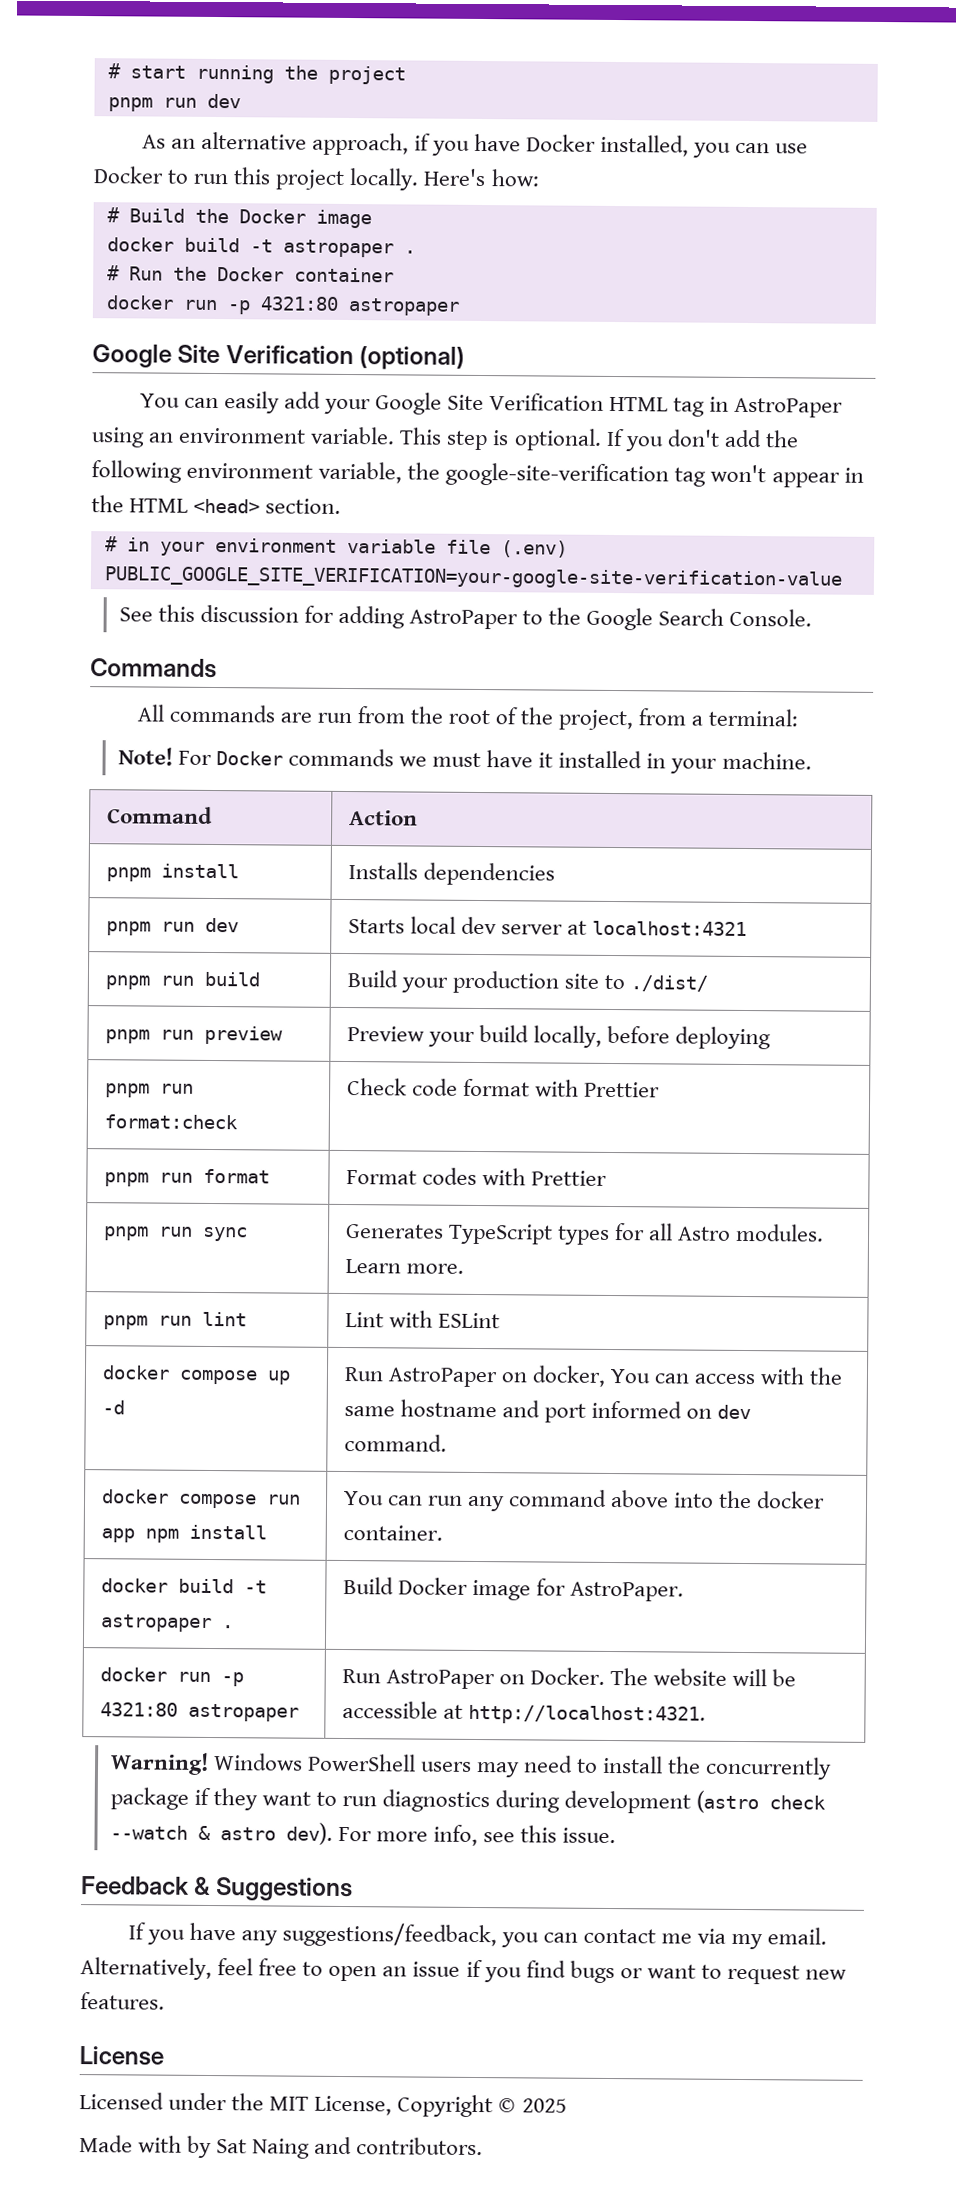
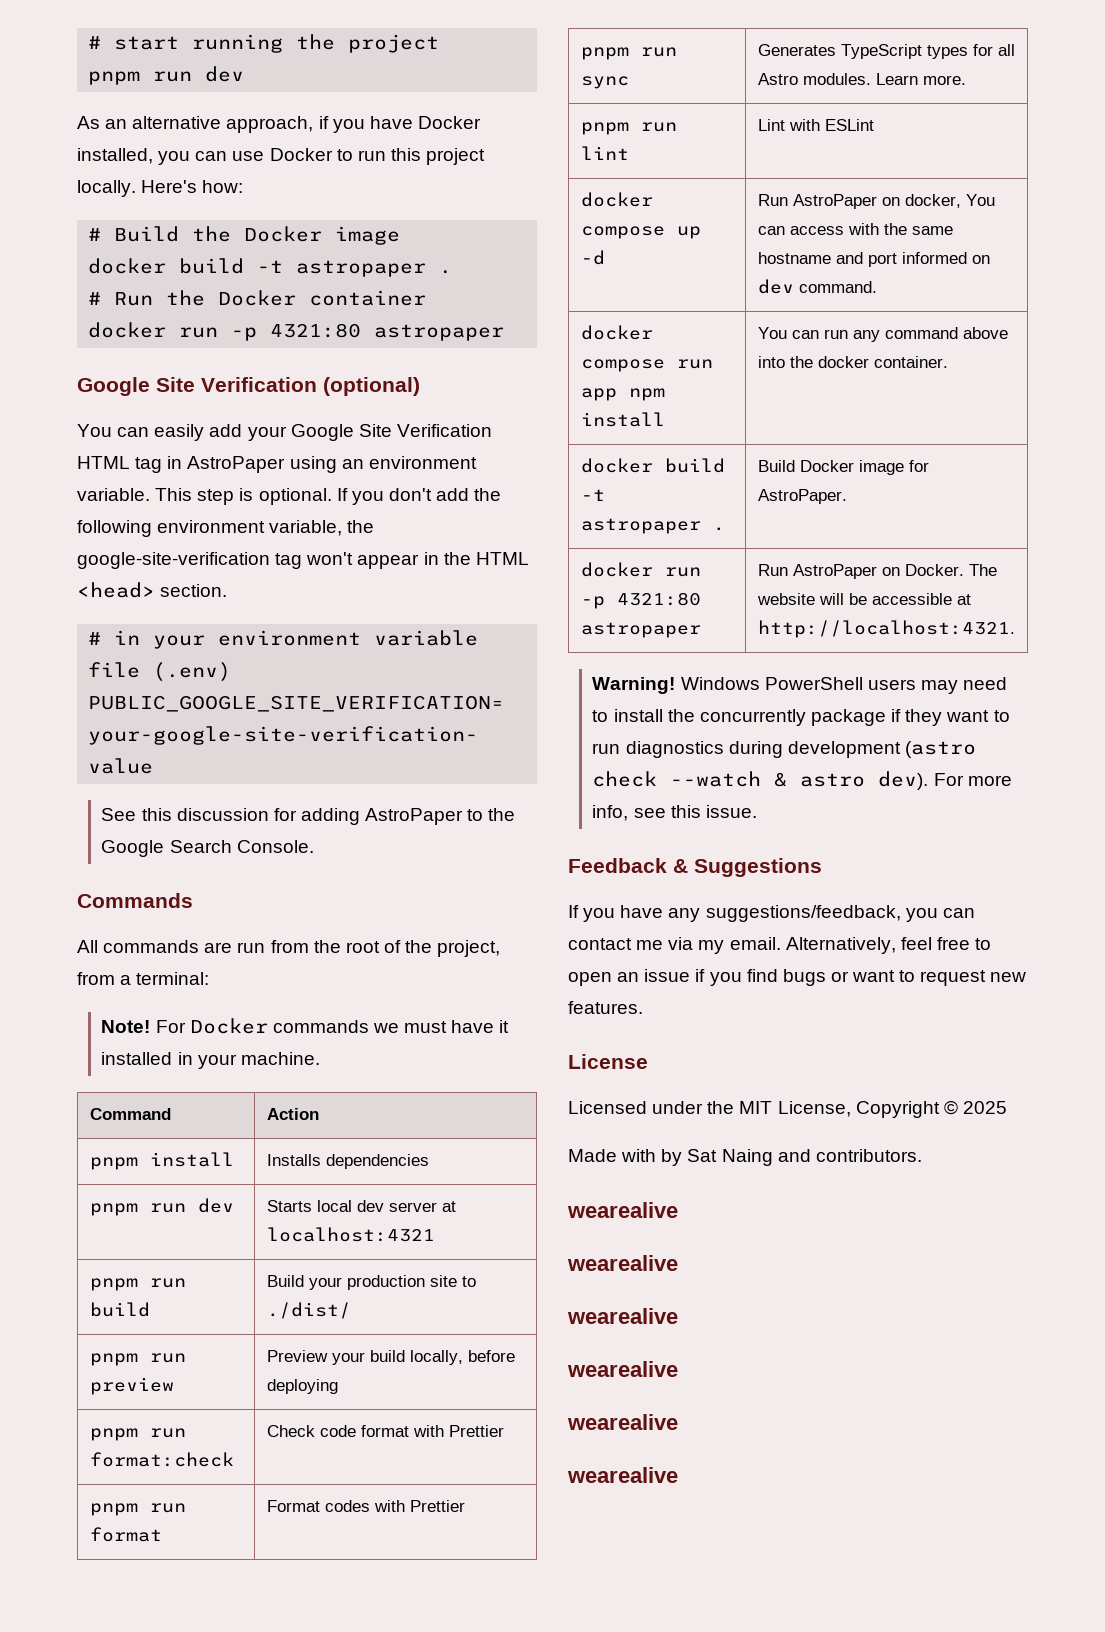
(484, 2146) none -> [567,1202,678,1218] [567,1255,678,1271] [567,1308,678,1324] [567,1361,678,1377] [567,1414,678,1430] [567,1467,678,1483] // wearealive // wearealive // wearealive // wearealive // wearealive // wearealive

